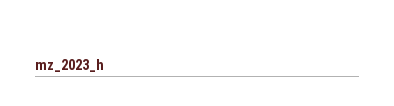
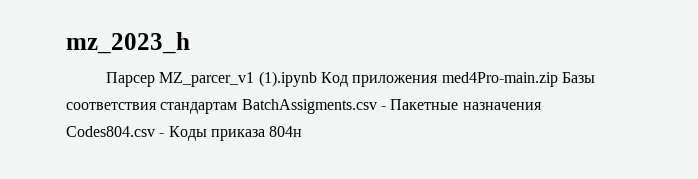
(104, 65) none -> [106,71,596,87] [66,99,542,114] [66,126,303,141] // Парсер MZ_parcer_v1 (1).ipynb Код приложения med4Pro-main.zip Базы соответствия стандартам BatchAssigments.csv - Пакетные назначения Codes804.csv - Коды приказа 804н

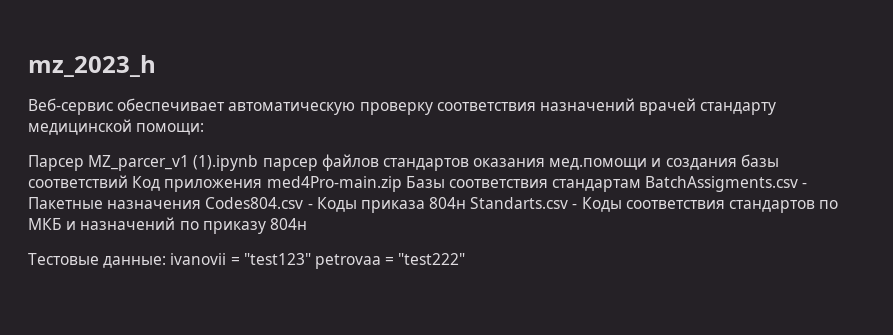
[106,71,317,87] Парсер MZ_parcer_v1 (1).ipynb -> [28,98,777,115] [28,119,205,135] [28,154,779,171] [28,175,128,188] Веб-сервис обеспечивает автоматическую проверку соответствия назначений врачей стандарту медицинской помощи: // Парсер MZ_parcer_v1 (1).ipynb парсер файлов стандартов оказания мед.помощи и создания базы соответствий
(303, 131) none -> [470,197,839,213] [28,217,307,234] [28,253,466,269] Standarts.csv - Коды соответствия стандартов по МКБ и назначений по приказу 804н // Тестовые данные: ivanovii = "test123" petrovaa = "test222"

